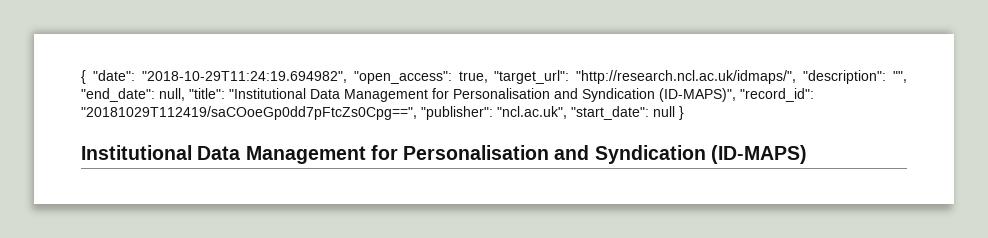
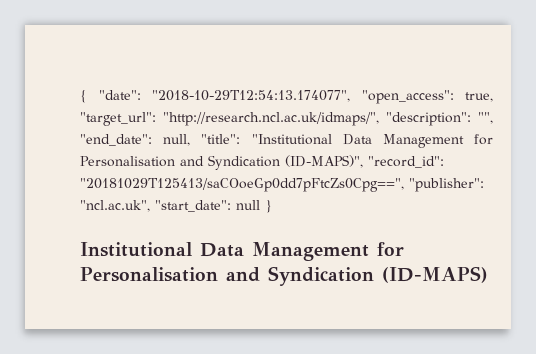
[141,71,347,83] "2018-10-29T11:24:19.694982", -> [152,90,350,102] "2018-10-29T12:54:13.174077",
[81,106,417,120] "20181029T112419/saCOoeGp0dd7pFtcZs0Cpg==", -> [80,178,404,192] "20181029T125413/saCOoeGp0dd7pFtcZs0Cpg==",

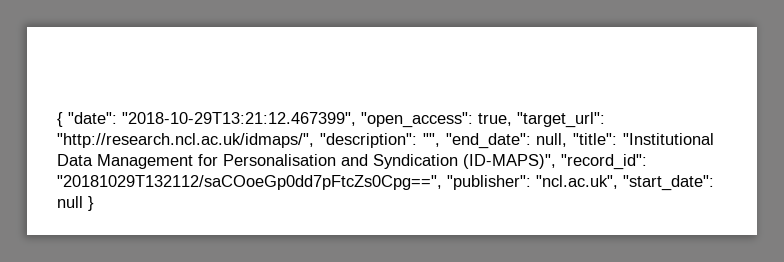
[152,90,350,102] "2018-10-29T12:54:13.174077", -> [122,112,356,126] "2018-10-29T13:21:12.467399",
[80,178,404,192] "20181029T125413/saCOoeGp0dd7pFtcZs0Cpg==", -> [57,175,442,190] "20181029T132112/saCOoeGp0dd7pFtcZs0Cpg==",
[80,242,404,261] [80,266,488,286] // Institutional Data Management for Personalisation and Syndication (ID-MAPS) -> (94, 203) none

